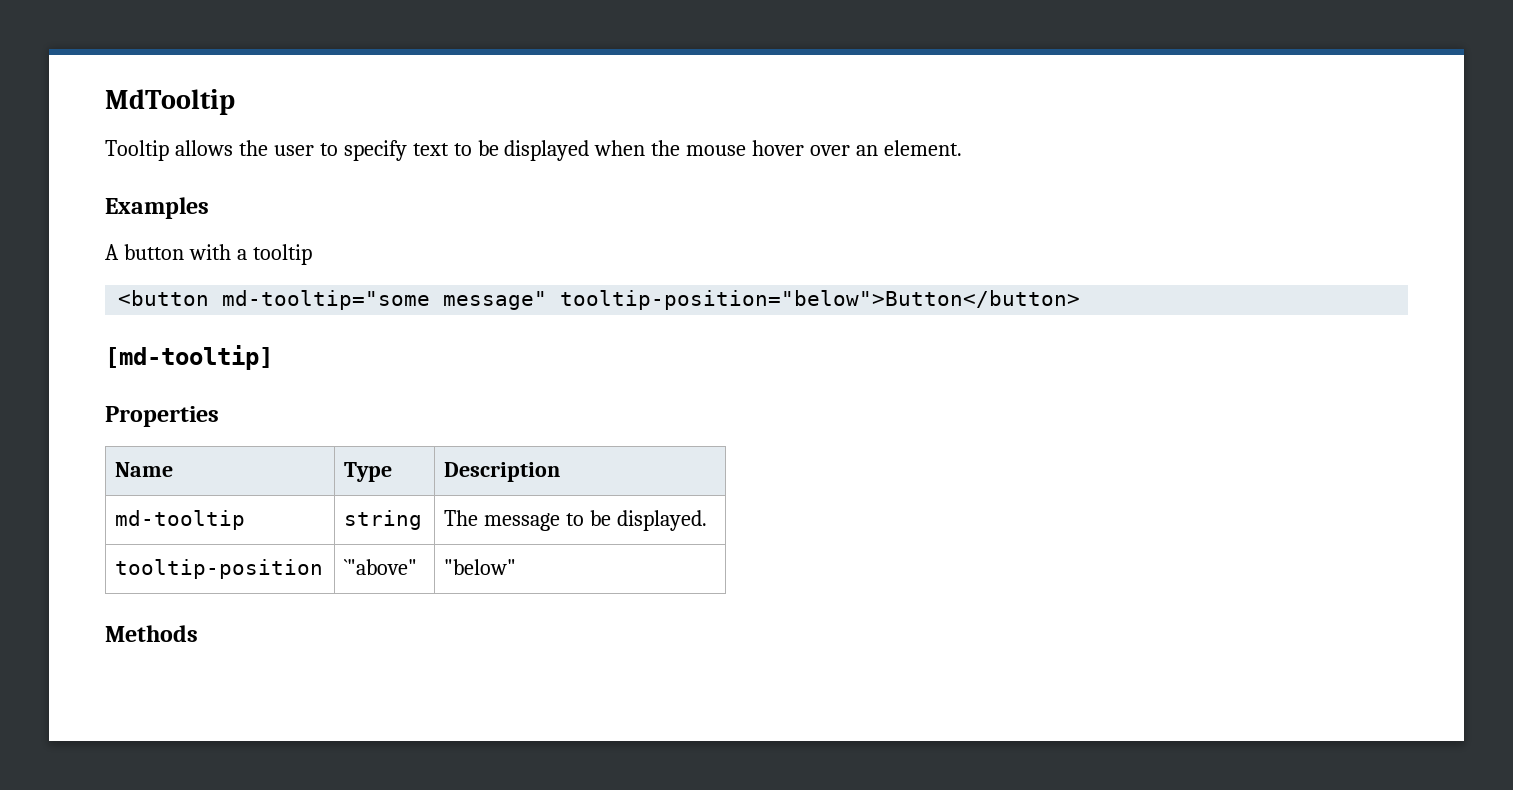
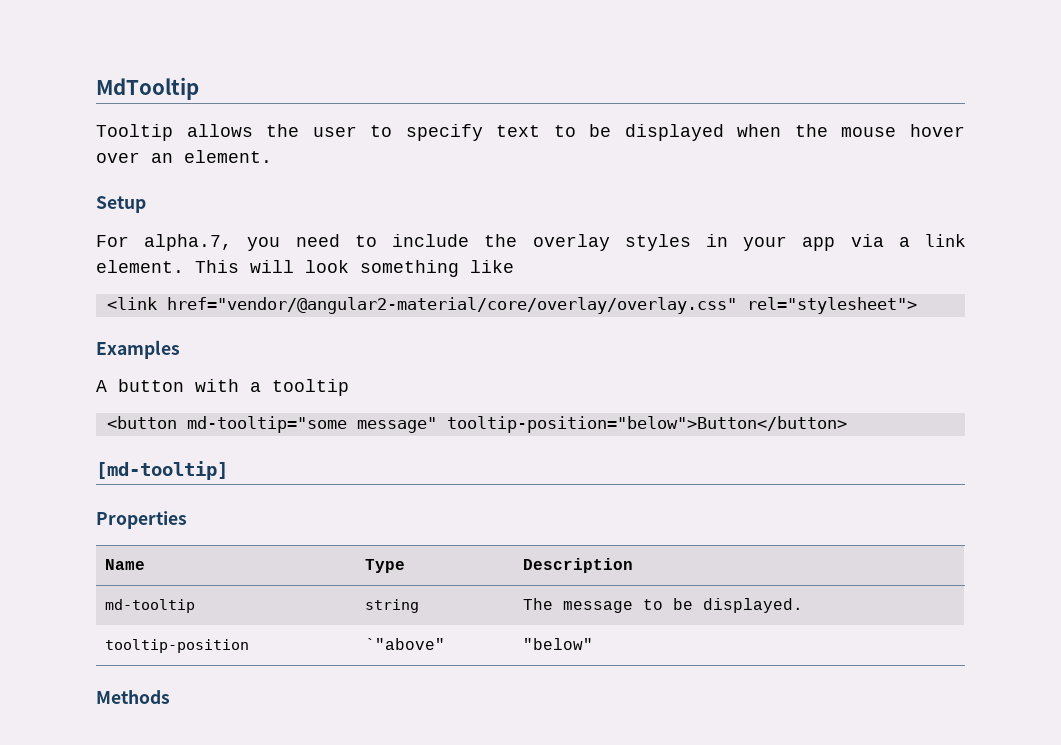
(963, 148) none -> [96,196,146,213] [96,234,965,251] [96,260,514,277] [106,297,917,314] // Setup // For alpha.7, you need to include the overlay styles in your app via a link element. This will look something like // <link href="vendor/@angular2-material/core/overlay/overlay.css" rel="stylesheet">

